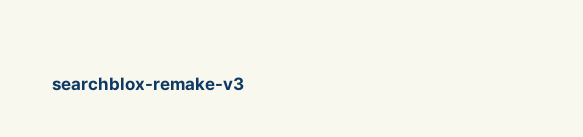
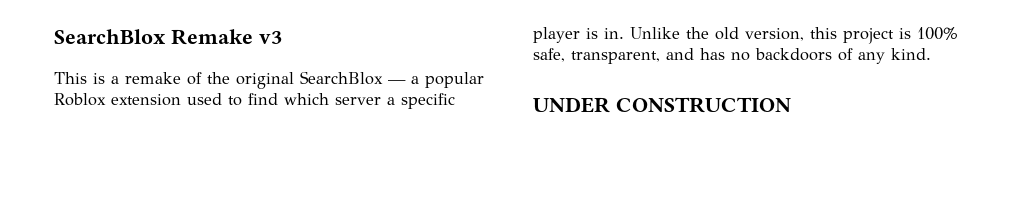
[52,77,244,91] searchblox-remake-v3 -> [54,29,282,45] [54,71,484,89] [54,93,455,109] [533,27,958,44] [533,48,931,64] [533,97,791,113] SearchBlox Remake v3 // This is a remake of the original SearchBlox — a popular Roblox extension used to find which server a specific player is in. Unlike the old version, this project is 100% safe, transparent, and has no backdoors of any kind. // UNDER CONSTRUCTION

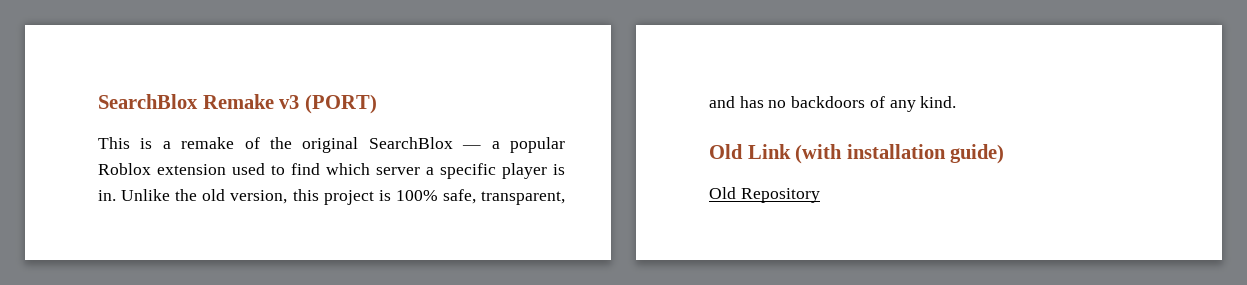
(282, 37) none -> [304,94,377,114] (PORT)
[533,97,791,113] UNDER CONSTRUCTION -> [709,144,1005,164] [709,187,820,203] Old Link (with installation guide) // Old Repository

